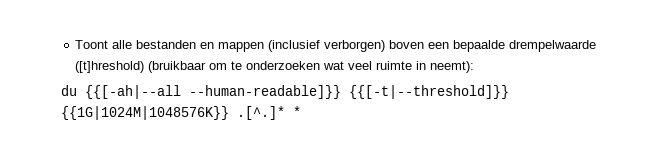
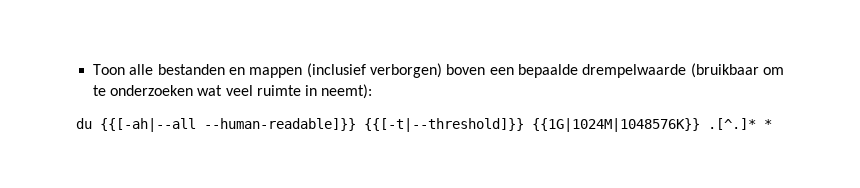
[75,40,109,49] Toont -> [93,64,126,75] Toon
[75,61,145,73] ([t]hreshold) -> (687, 71) none

